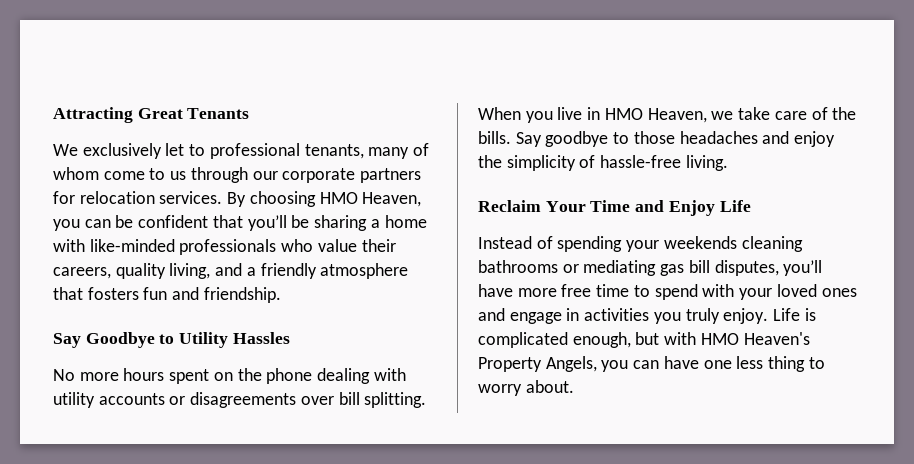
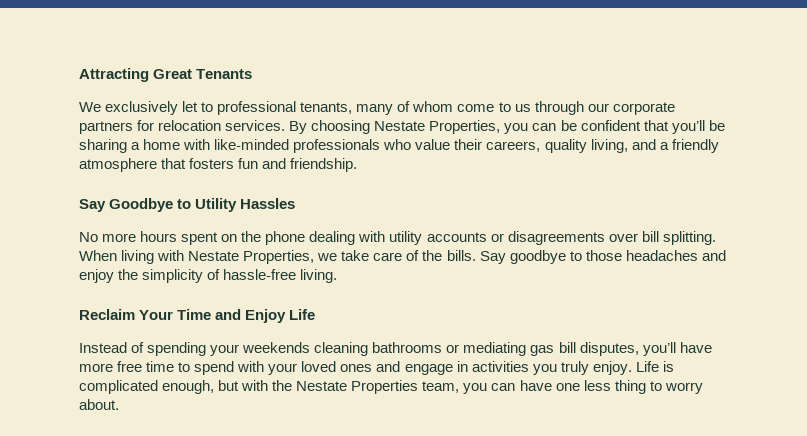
[319,192,422,207] HMO Heaven, -> [374,120,501,134] Nestate Properties,
[525,107,707,123] you live in HMO Heaven, -> [121,250,315,264] living with Nestate Properties,
[700,332,810,345] [478,356,597,372] HMO Heaven's Property Angels, -> [272,380,460,394] the Nestate Properties team,

